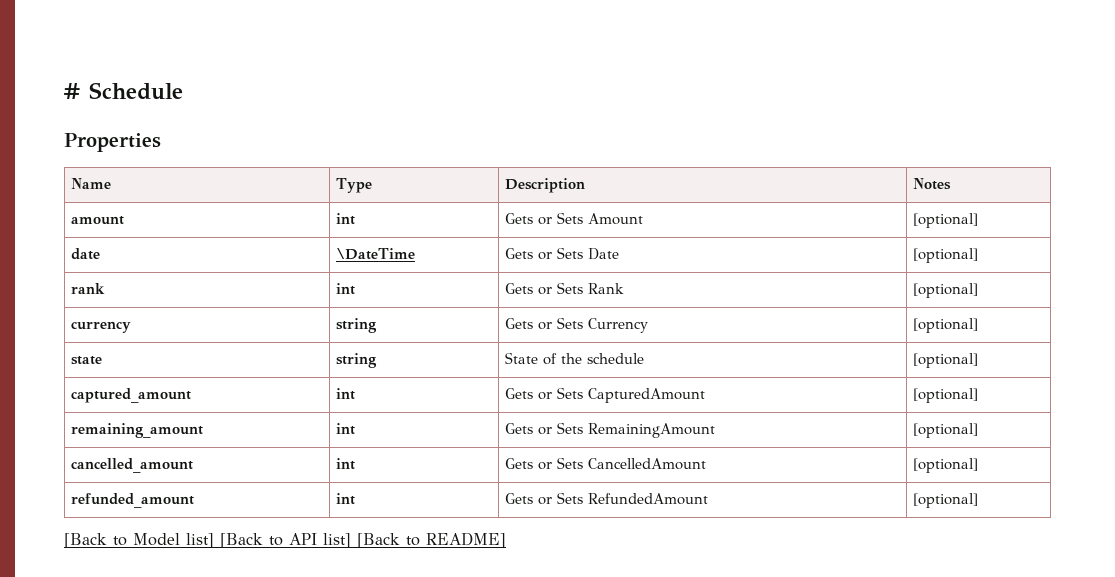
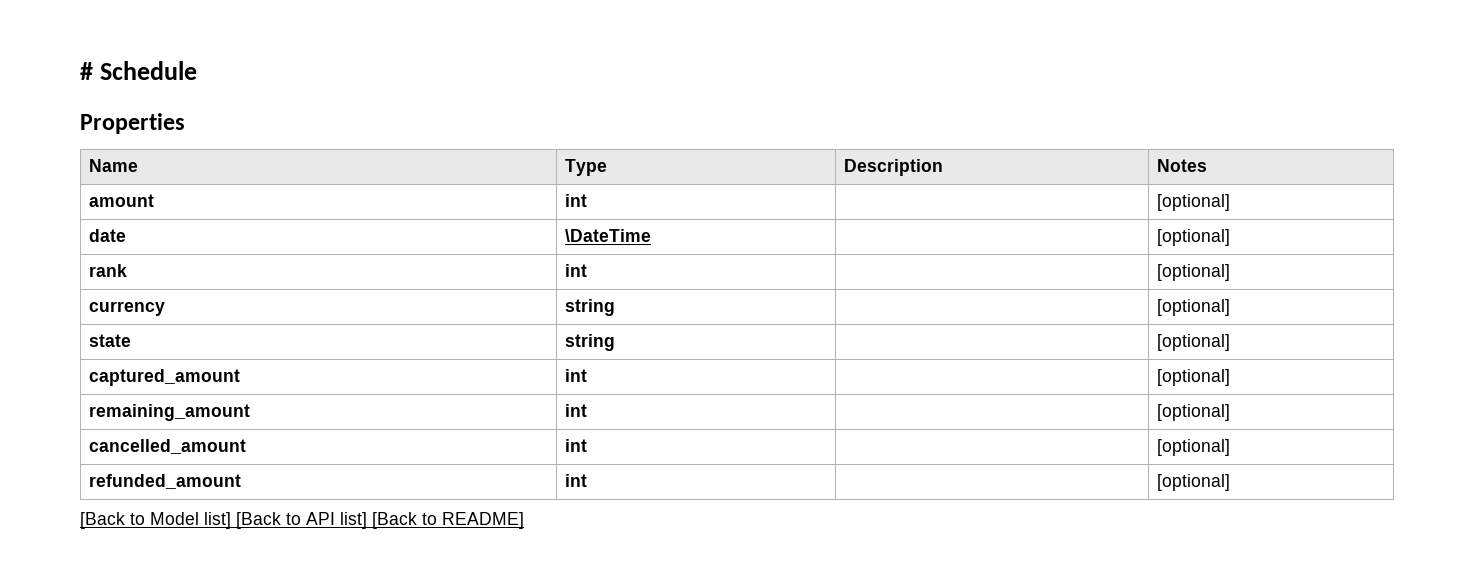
[504,212,643,225] Gets or Sets Amount -> (588, 200) none
[504,247,619,260] Gets or Sets Date -> (652, 235) none
[504,282,624,295] Gets or Sets Rank -> (588, 270) none
[504,317,648,333] Gets or Sets Currency -> (616, 307) none
[504,352,644,365] State of the schedule -> (616, 342) none
[504,387,705,403] Gets or Sets CapturedAmount -> (588, 375) none
[504,422,715,438] Gets or Sets RemainingAmount -> (588, 410) none
[504,457,706,470] Gets or Sets CancelledAmount -> (588, 445) none
[504,492,708,505] Gets or Sets RefundedAmount -> (588, 480) none

